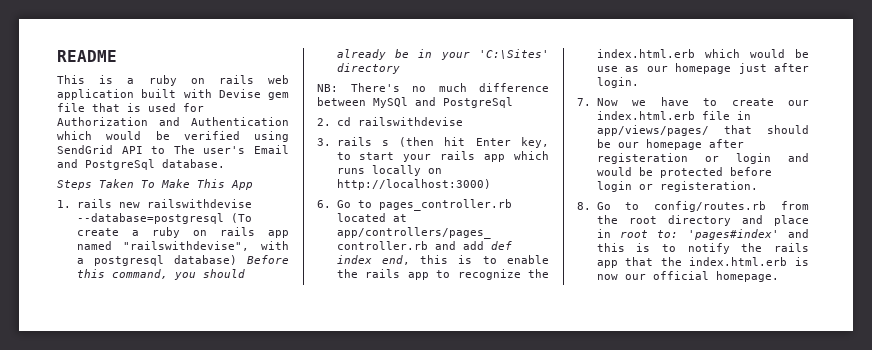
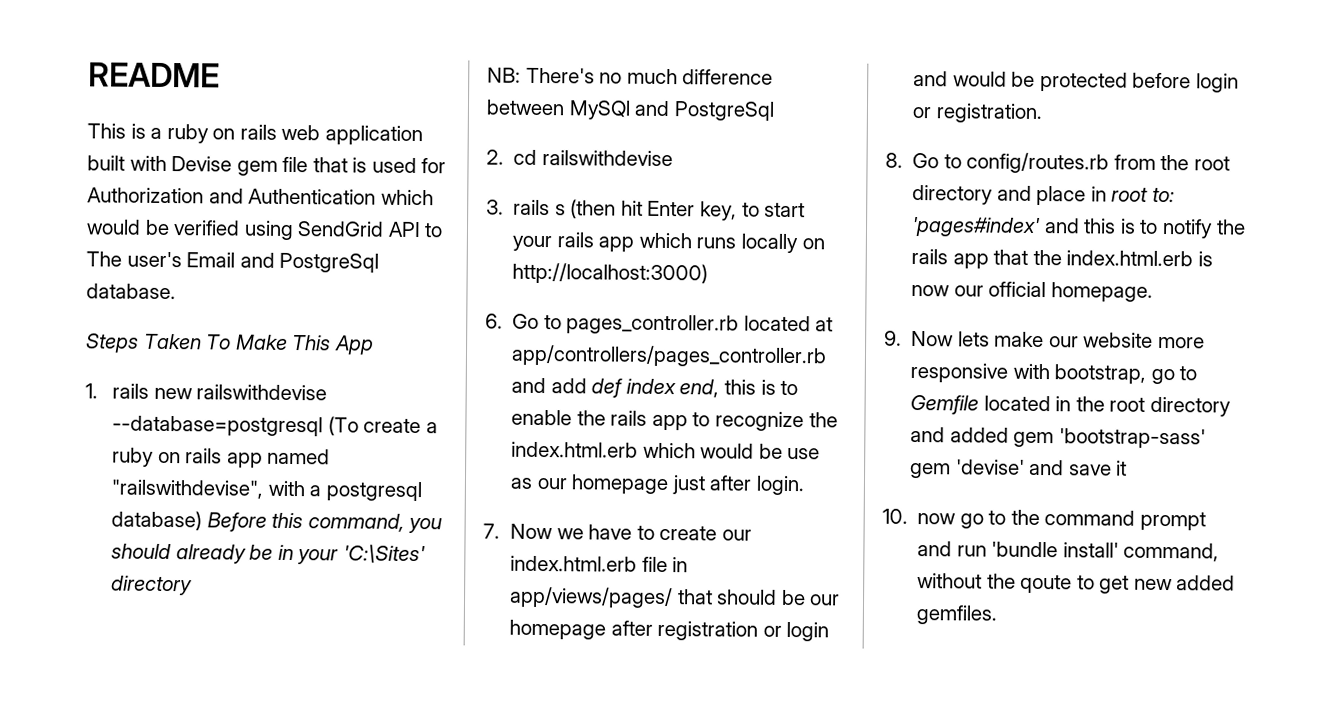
[596,153,688,164] registeration -> [657,620,759,641] registration
[659,181,758,192] registeration. -> [935,103,1043,124] registration.
(779, 276) none -> [884,330,1206,349] [910,362,1198,385] [910,394,1232,417] [910,426,1206,449] [910,459,1128,479] [882,508,1206,531] [917,541,1220,562] [917,573,1236,594] [916,605,998,625] // 9. Now lets make our website more responsive with bootstrap, go to Gemfile located in the root directory and added gem 'bootstrap-sass' gem 'devise' and save it // 10. now go to the command prompt and run 'bundle install' command, without the qoute to get new added gemfiles.

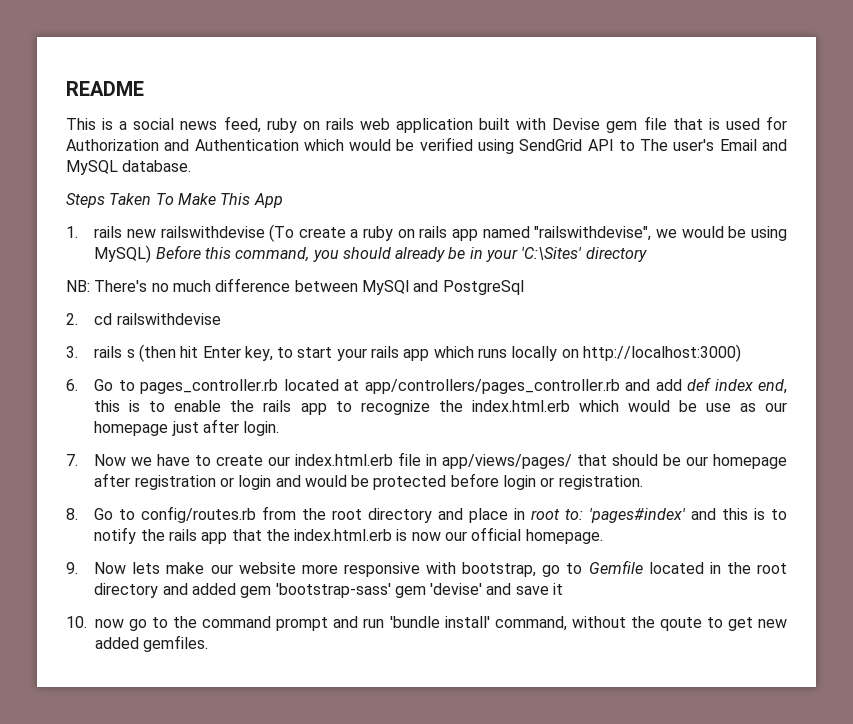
(163, 133) none -> [133,116,261,133] social news feed,
[279,252,380,273] PostgreSql -> [66,160,118,175] MySQL
[112,415,324,437] --database=postgresql -> (265, 232) none
[267,480,422,502] [111,510,203,531] with a postgresql database) -> [656,226,787,241] [94,245,152,263] we would be using MySQL)

